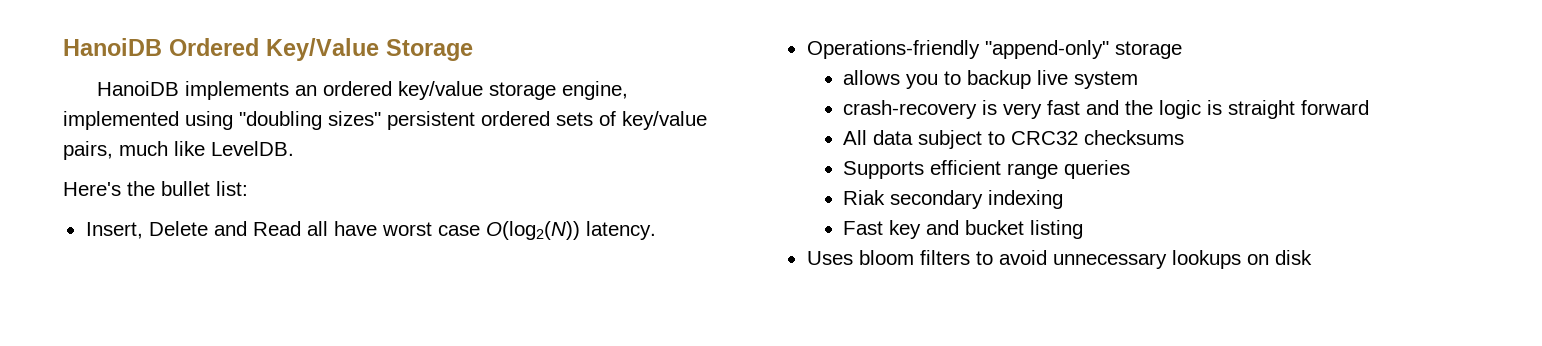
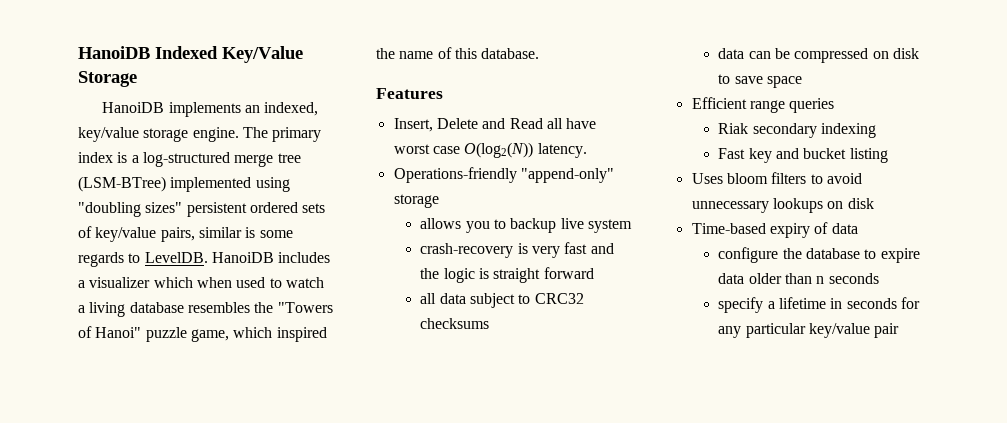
[63,38,259,56] HanoiDB Ordered -> [78,46,218,59] HanoiDB Indexed
[323,81,393,96] ordered -> [264,102,319,116] indexed,
[562,81,629,100] engine, -> [192,127,322,142] [78,152,301,167] [78,176,166,192] engine. The primary index is a log-structured merge tree (LSM-BTree)
[119,141,294,156] [63,181,248,196] much like LevelDB. // Here's the bullet list: -> [198,227,293,238] [78,252,331,267] [78,277,324,288] [78,302,333,317] [78,326,327,342] [376,47,540,59] [376,88,443,99] similar is some regards to LevelDB. HanoiDB includes a visualizer which when used to watch a living database resembles the "Towers of Hanoi" puzzle game, which inspired the name of this database. // Features
[843,130,868,145] All -> [420,293,437,304] all
[843,160,1002,179] Supports efficient -> [718,48,919,63] [718,74,802,88] [691,97,747,109] data can be compressed on disk to save space // Efficient
(1312, 257) none -> [691,222,858,238] [718,247,920,263] [718,273,879,284] [718,297,920,313] [718,323,900,338] // Time-based expiry of data // configure the database to expire data older than n seconds // specify a lifetime in seconds for any particular key/value pair

